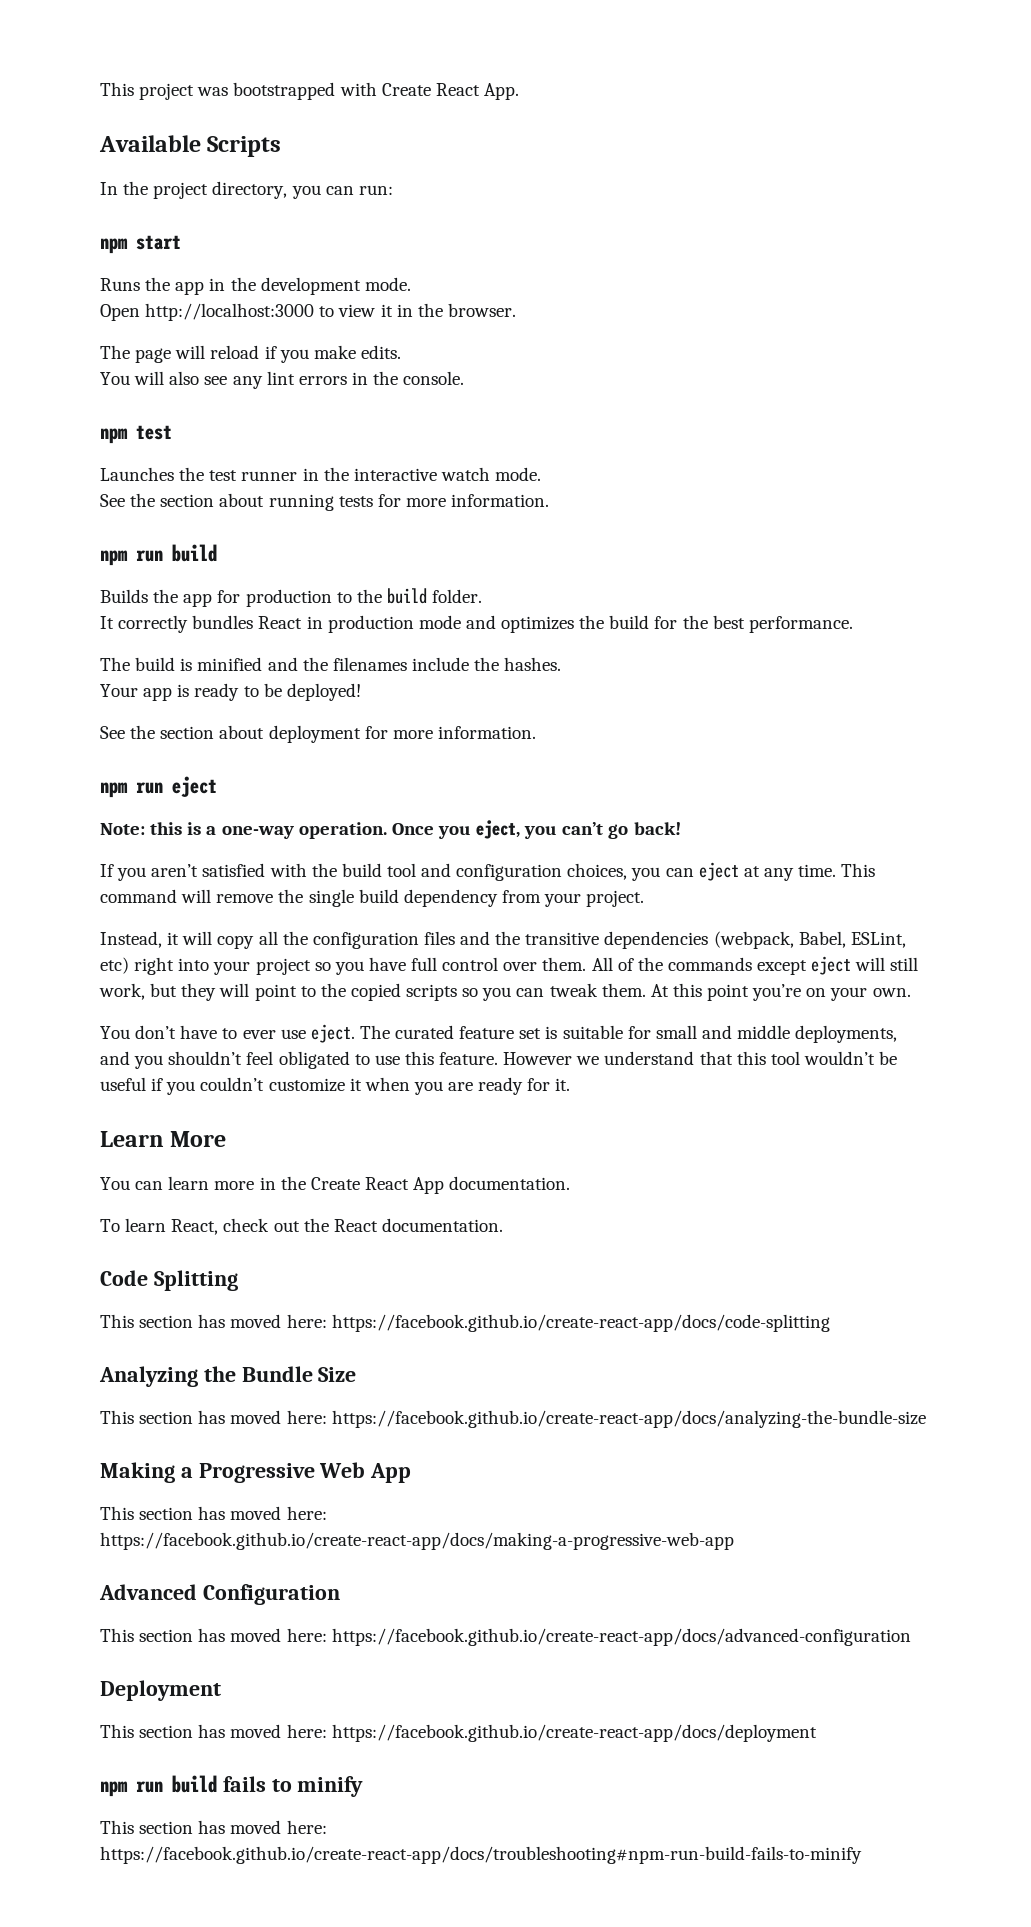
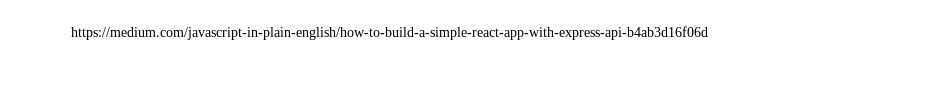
[100,82,519,100] [99,135,282,157] [100,181,393,199] [100,235,181,254] [100,277,411,295] [100,303,516,321] [100,345,401,363] [100,371,465,389] [100,425,172,444] [100,467,542,481] [100,493,550,511] [100,544,217,566] [100,588,483,607] [100,615,853,633] [100,657,562,671] [100,683,361,701] [100,725,536,743] [100,776,217,798] [100,820,681,839] [100,862,876,881] [100,889,645,907] [100,931,906,949] [100,956,919,975] [99,983,911,1001] [100,1024,898,1043] [100,1051,898,1069] [100,1077,571,1095] [100,1131,227,1147] [100,1176,571,1194] [100,1218,503,1235] [100,1270,238,1291] [100,1314,830,1332] [99,1366,357,1387] [100,1410,926,1428] [100,1462,412,1483] [100,1506,327,1520] [100,1532,734,1550] [99,1584,340,1605] [100,1628,911,1646] [100,1680,221,1701] [100,1724,817,1742] [100,1775,364,1797] [100,1820,327,1834] [100,1846,862,1864] This project was bootstrapped with Create React App. // Available Scripts // In the project directory, you can run: // npm start // Runs the app in the development mode. // Open http://localhost:3000 to view it in the browser. // The page will reload if you make edits. // You will also see any lint errors in the console. // npm test // Launches the test runner in the interactive watch mode. // See the section about running tests for more information. // npm run build // Builds the app for production to the build folder. // It correctly bundles React in production mode and optimizes the build for the best performance. // The build is minified and the filenames include the hashes. // Your app is ready to be deployed! // See the section about deployment for more information. // npm run eject // Note: this is a one-way operation. Once you eject, you can’t go back! // If you aren’t satisfied with the build tool and configuration choices, you can eject at any time. This command will remove the single build dependency from your project. // Instead, it will copy all the configuration files and the transitive dependencies (webpack, Babel, ESLint, etc) right into your project so you have full control over them. All of the commands except eject will still work, but they will point to the copied scripts so you can tweak them. At this point you’re on your own. // You don’t have to ever use eject. The curated feature set is suitable for small and middle deployments, and you shouldn’t feel obligated to use this feature. However we understand that this tool wouldn’t be useful if you couldn’t customize it when you are ready for it. // Learn More // You can learn more in the Create React App documentation. // To learn React, check out the React documentation. // Code Splitting // This section has moved here: https://facebook.github.io/create-react-app/docs/code-splitting // Analyzing the Bundle Size // This section has moved here: https://facebook.github.io/create-react-app/docs/analyzing-the-bundle-size // Making a Progressive Web App // This section has moved here: https://facebook.github.io/create-react-app/docs/making-a-progressive-web-app // Advanced Configuration // This section has moved here: https://facebook.github.io/create-react-app/docs/advanced-configuration // Deployment // This section has moved here: https://facebook.github.io/create-react-app/docs/deployment // npm run build fails to minify // This section has moved here: https://facebook.github.io/create-react-app/docs/troubleshooting#npm-run-build-fails-to-minify -> [71,26,708,40] https://medium.com/javascript-in-plain-english/how-to-build-a-simple-react-app-with-express-api-b4ab3d16f06d

